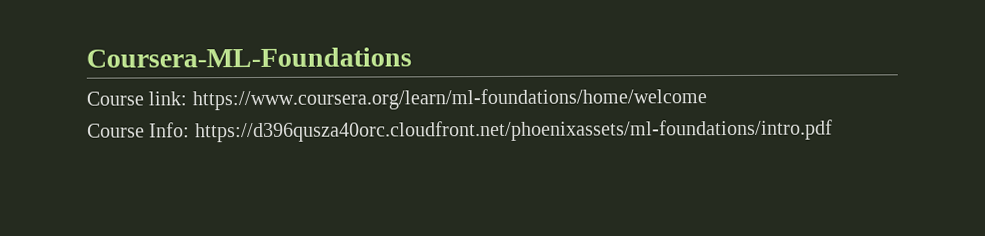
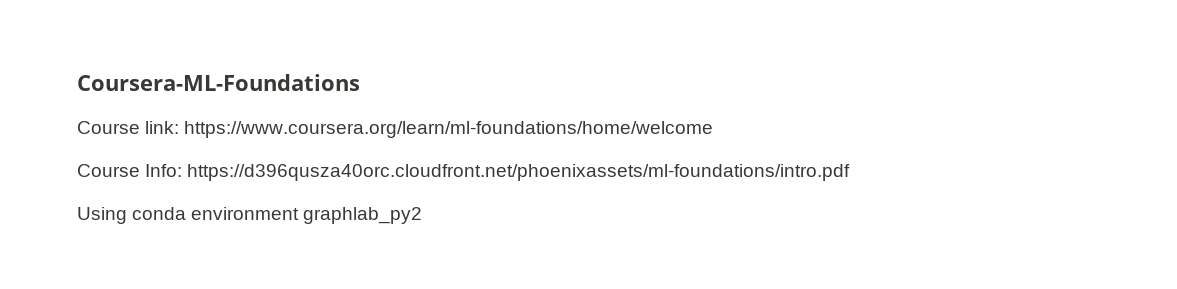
(833, 131) none -> [77,207,423,224] // Using conda environment graphlab_py2

